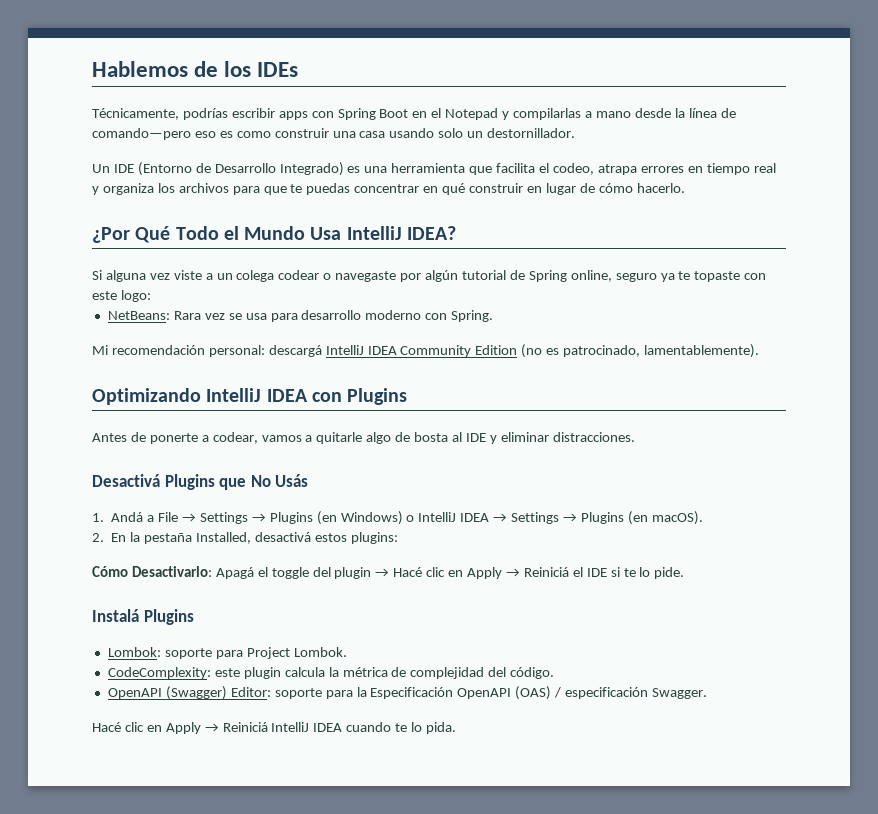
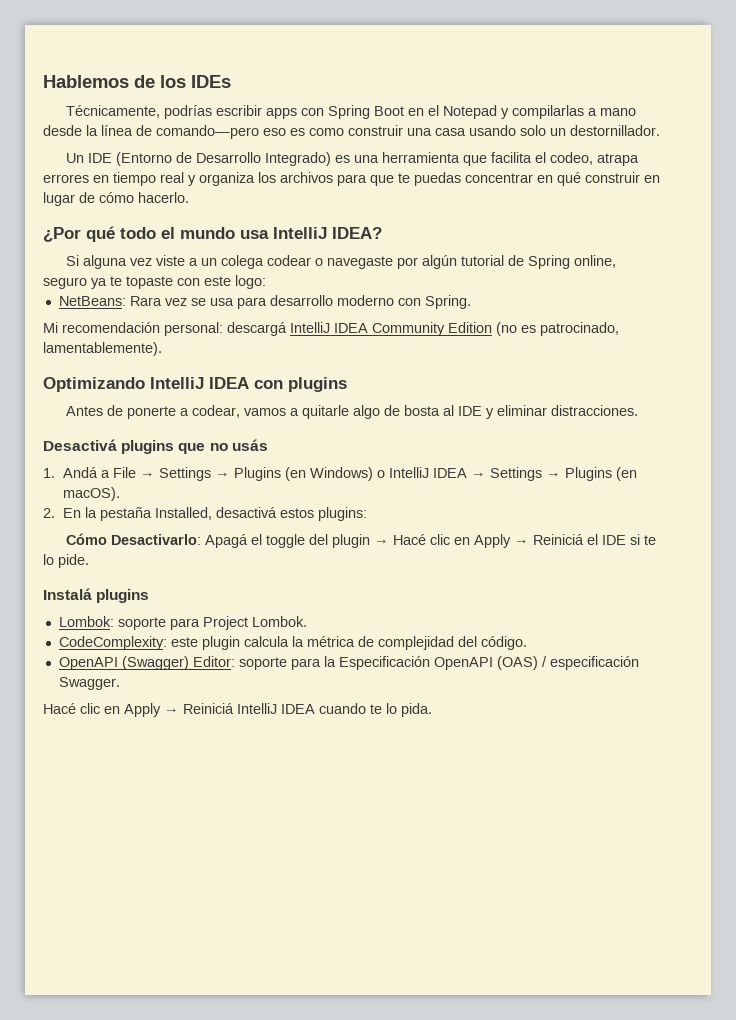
[135,226,342,243] Qué Todo el Mundo Usa -> [86,226,269,242] qué todo el mundo usa
[347,388,408,405] Plugins -> [288,377,347,392] plugins
[164,474,309,490] Plugins que No Usás -> [121,439,268,454] plugins que no usás
[143,609,194,625] Plugins -> [96,589,150,603] plugins

